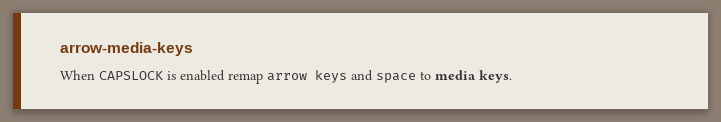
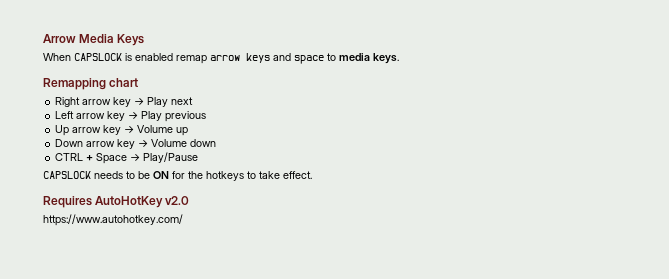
[60,42,193,56] arrow-media-keys -> [43,34,145,46] Arrow Media Keys
(512, 76) none -> [43,78,139,90] [55,97,194,107] [55,111,207,122] [55,125,189,136] [55,139,217,149] [55,152,199,164] [43,171,312,181] [43,196,190,208] [43,214,183,226] // Remapping chart // Right arrow key → Play next // Left arrow key → Play previous // Up arrow key → Volume up // Down arrow key → Volume down // CTRL + Space → Play/Pause // CAPSLOCK needs to be ON for the hotkeys to take effect. // Requires AutoHotKey v2.0 // https://www.autohotkey.com/

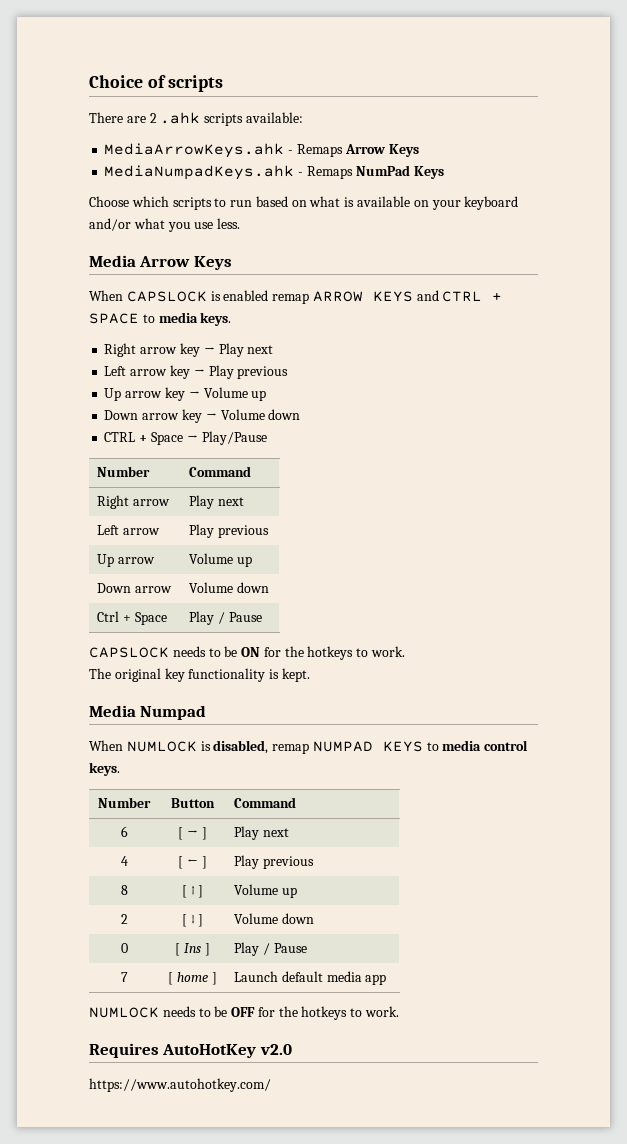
[43,34,115,43] Arrow Media -> [89,75,224,92] [89,112,303,126] [104,143,419,158] [104,165,444,180] [89,196,519,210] [89,218,241,232] [89,255,191,267] Choice of scripts // There are 2 .ahk scripts available: // MediaArrowKeys.ahk - Remaps Arrow Keys // MediaNumpadKeys.ahk - Remaps NumPad Keys // Choose which scripts to run based on what is available on your keyboard and/or what you use less. // Media Arrow
[210,53,324,64] arrow keys and space -> [312,290,503,302] [89,313,139,324] ARROW KEYS and CTRL + SPACE
[43,78,139,90] // Remapping chart -> (232, 319) none
(199, 157) none -> [97,466,151,477] [189,466,252,477] [97,495,170,509] [189,495,244,509] [97,525,160,535] [189,524,269,538] [97,554,155,567] [189,553,252,567] [97,583,172,593] [189,582,269,593] [97,611,167,625] [189,611,262,625] // Number | Command // Right arrow | Play next // Left arrow | Play previous // Up arrow | Volume up // Down arrow | Volume down // Ctrl + Space | Play / Pause
[259,171,312,179] take effect. -> [371,646,406,657] [89,668,310,682] [89,705,207,720] [89,740,529,754] [89,762,120,776] [98,797,151,808] [171,798,215,808] [234,797,297,808] [120,826,128,837] [178,827,207,840] [234,826,289,840] [120,856,128,866] [178,856,207,869] [234,855,314,869] [120,885,128,895] [181,885,204,898] [234,884,297,898] [120,914,128,924] [181,914,204,927] [234,913,314,924] [120,943,128,953] [175,943,210,956] [234,942,307,956] [120,972,128,982] [168,972,217,985] [234,971,387,985] [89,1006,400,1020] work. // The original key functionality is kept. // Media Numpad // When NUMLOCK is disabled, remap NUMPAD KEYS to media control keys. // Number | Button | Command // 6 | [ → ] | Play next // 4 | [ ← ] | Play previous // 8 | [ ↑ ] | Volume up // 2 | [ ↓ ] | Volume down // 0 | [ Ins ] | Play / Pause // 7 | [ home ] | Launch default media app // NUMLOCK needs to be OFF for the hotkeys to work.

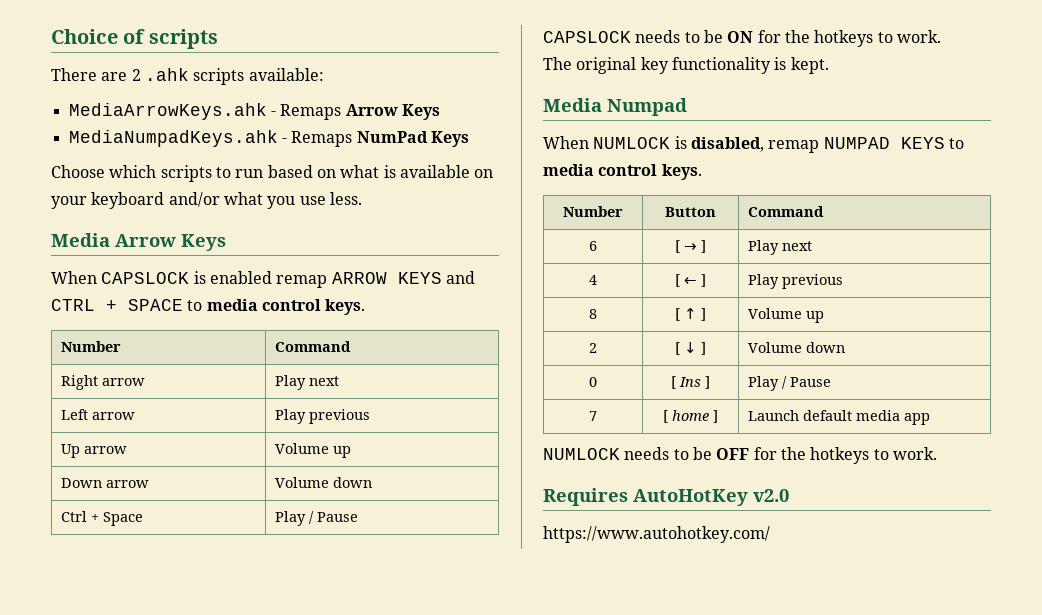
[200,312,232,326] [104,343,274,357] [104,365,289,379] [104,387,267,401] [104,409,301,423] [104,431,267,445] keys. // Right arrow key → Play next // Left arrow key → Play previous // Up arrow key → Volume up // Down arrow key → Volume down // CTRL + Space → Play/Pause -> [261,299,366,315] control keys.

